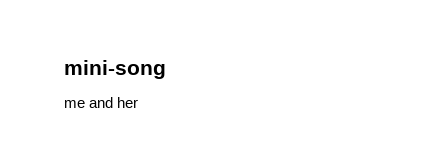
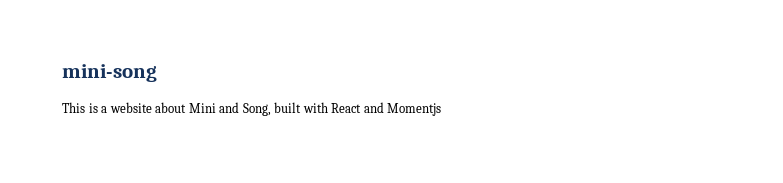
[64,97,139,108] me and her -> [62,102,442,116] This is a website about Mini and Song, built with React and Momentjs

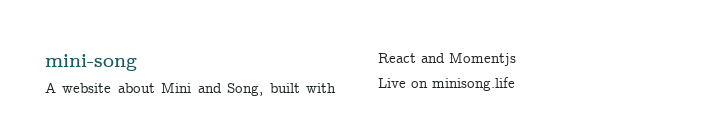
[62,102,108,113] This is a -> [45,82,56,93] A
(442, 109) none -> [378,77,515,91] // Live on minisong.life

